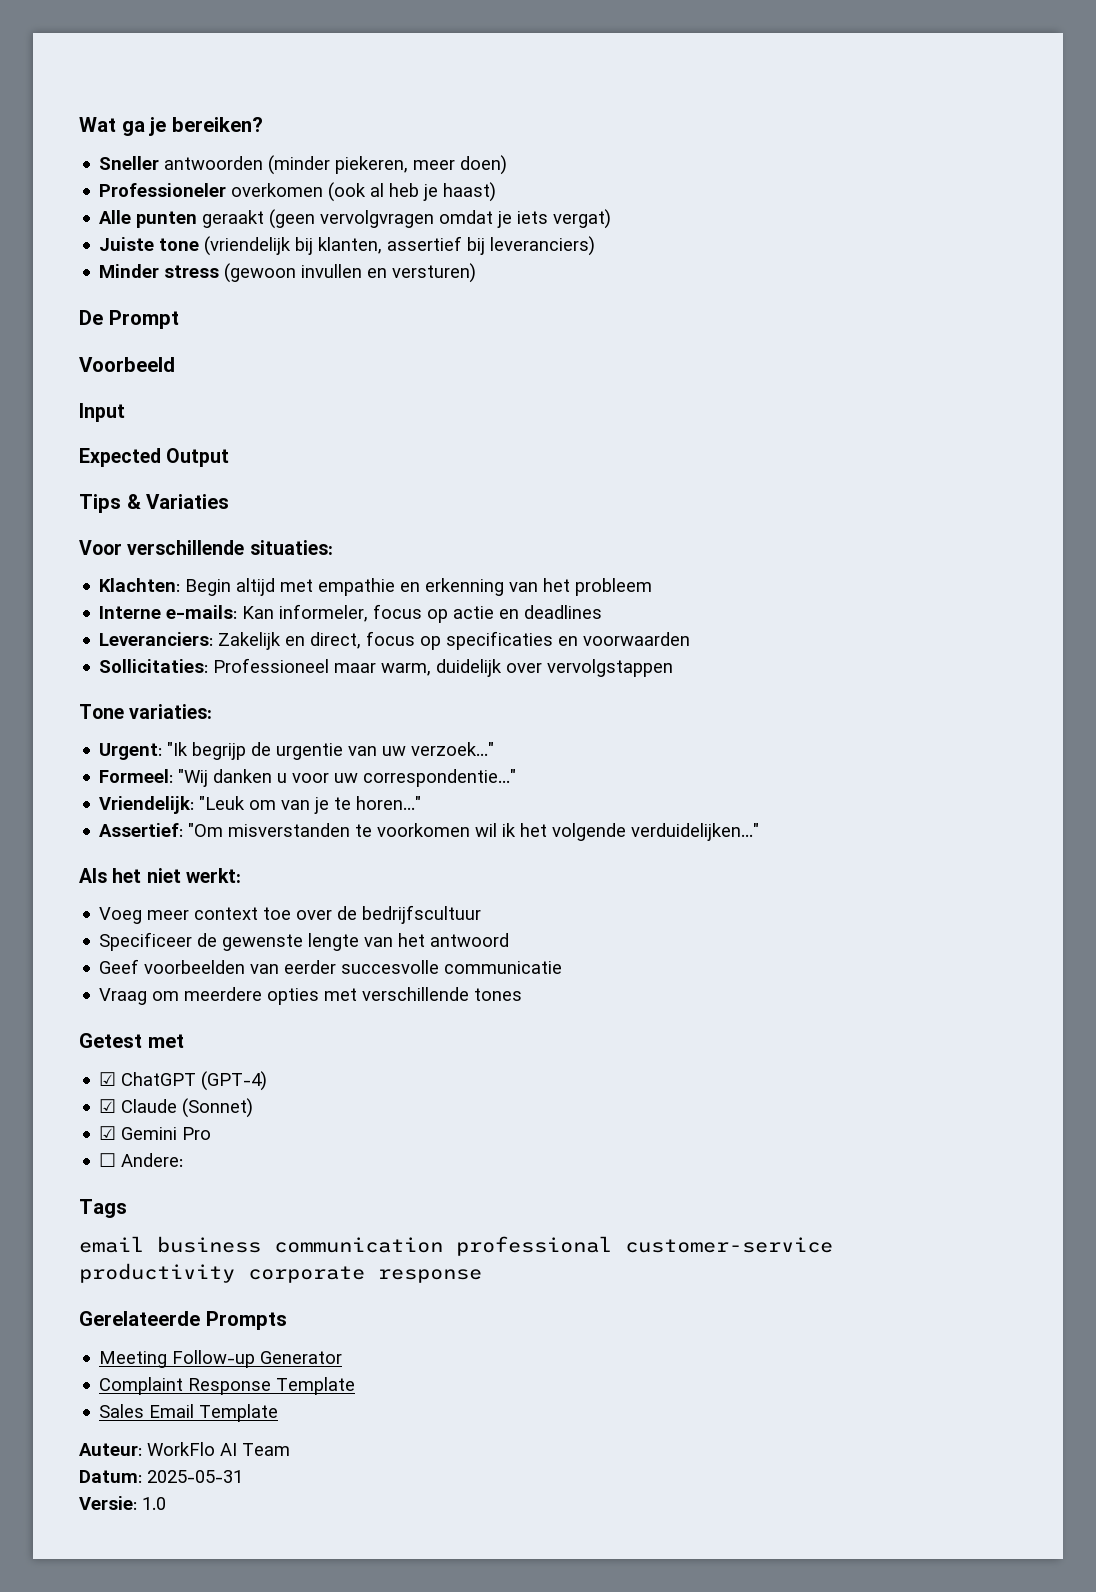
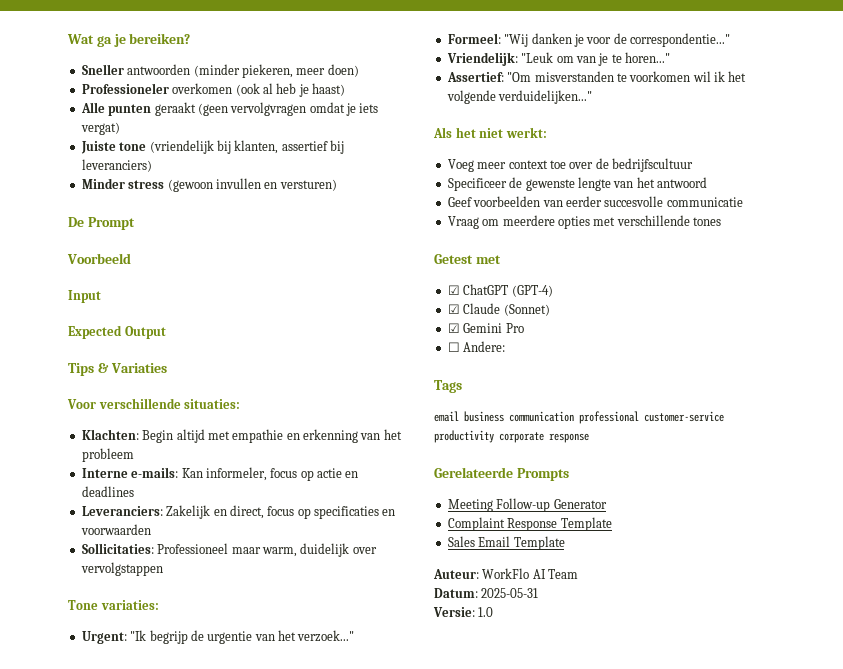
[382,746,407,756] uw -> [278,630,296,641] het
[277,773,359,783] u voor uw -> [573,33,627,47] je voor de

